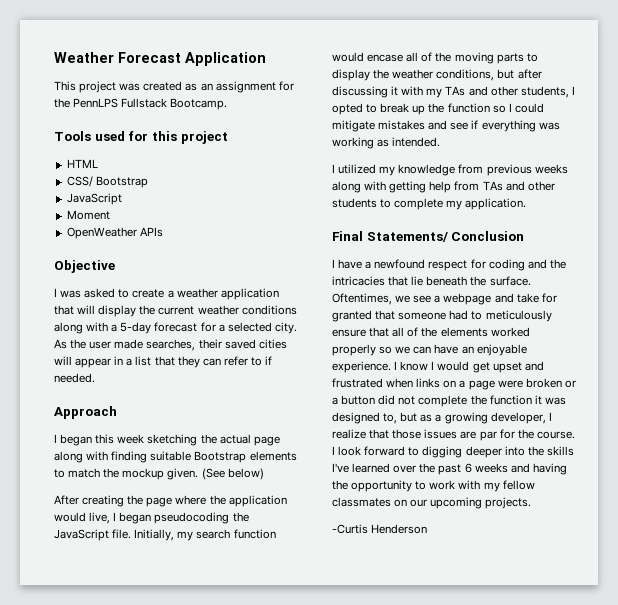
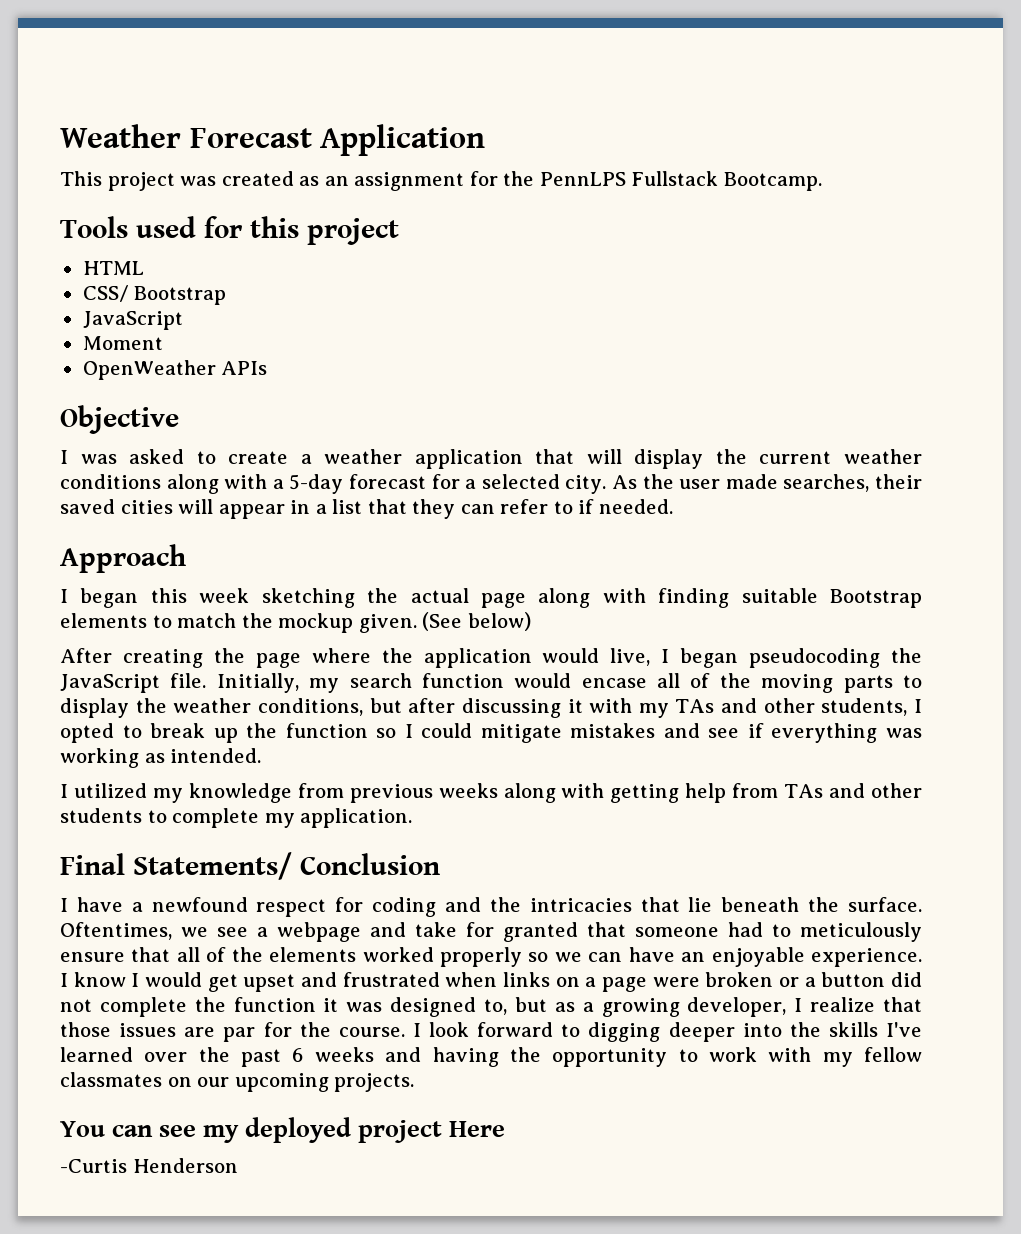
(532, 503) none -> [60,1117,505,1143] // You can see my deployed project Here

